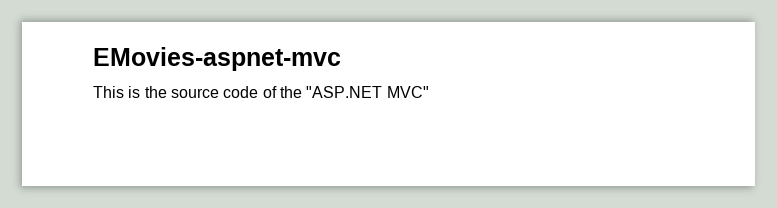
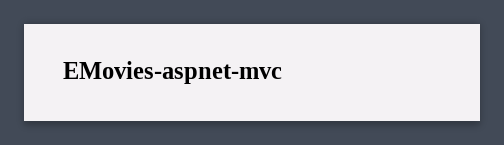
[93,86,429,98] // This is the source code of the "ASP.NET MVC" -> (282, 72) none

